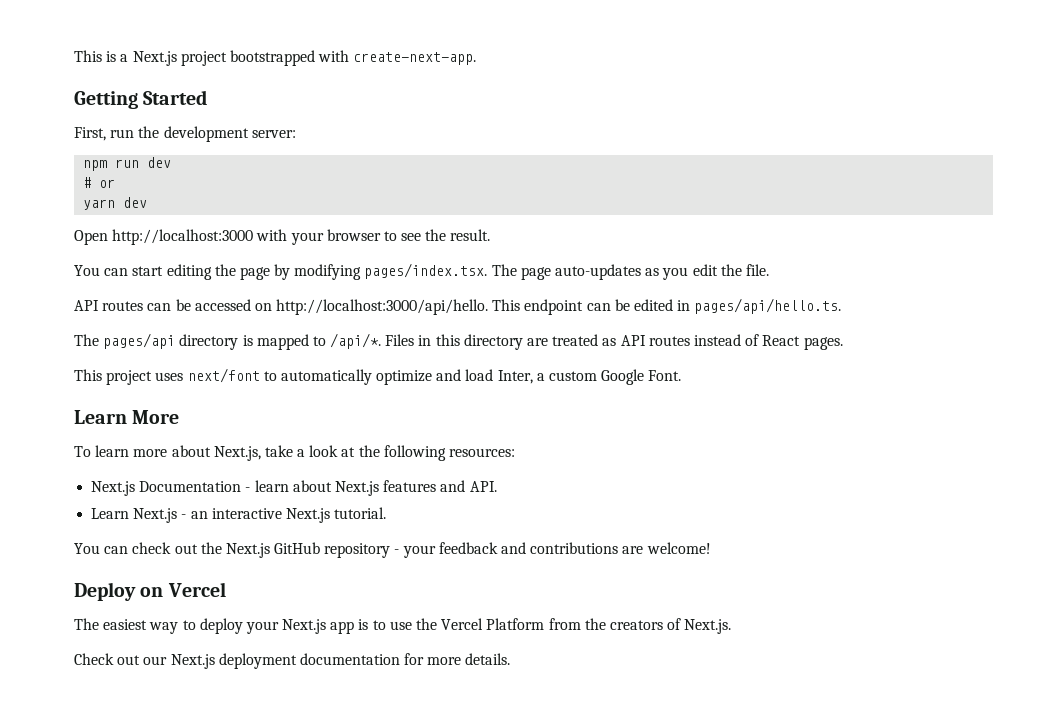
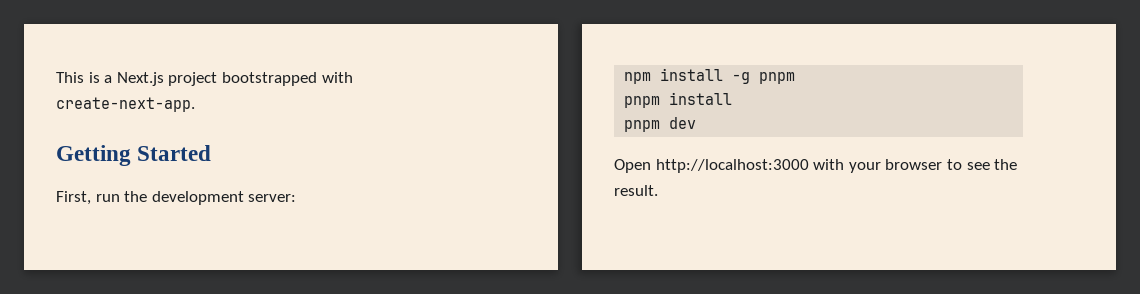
[115,157,172,168] [83,177,116,188] [83,199,116,210] run dev // # or // yarn -> [660,68,796,84] [624,92,733,108] [624,120,661,132] install -g pnpm // pnpm install // pnpm
[74,263,769,280] [74,298,842,315] [74,333,843,350] [74,368,682,385] [74,410,180,424] [74,445,516,461] [91,480,497,496] [91,507,387,523] [74,542,711,558] [74,582,226,601] [74,618,732,634] [74,653,511,669] // You can start editing the page by modifying pages/index.tsx. The page auto-updates as you edit the file. // API routes can be accessed on http://localhost:3000/api/hello. This endpoint can be edited in pages/api/hello.ts. // The pages/api directory is mapped to /api/*. Files in this directory are treated as API routes instead of React pages. // This project uses next/font to automatically optimize and load Inter, a custom Google Font. // Learn More // To learn more about Next.js, take a look at the following resources: // Next.js Documentation - learn about Next.js features and API. // Learn Next.js - an interactive Next.js tutorial. // You can check out the Next.js GitHub repository - your feedback and contributions are welcome! // Deploy on Vercel // The easiest way to deploy your Next.js app is to use the Vercel Platform from the creators of Next.js. // Check out our Next.js deployment documentation for more details. -> (658, 190) none

